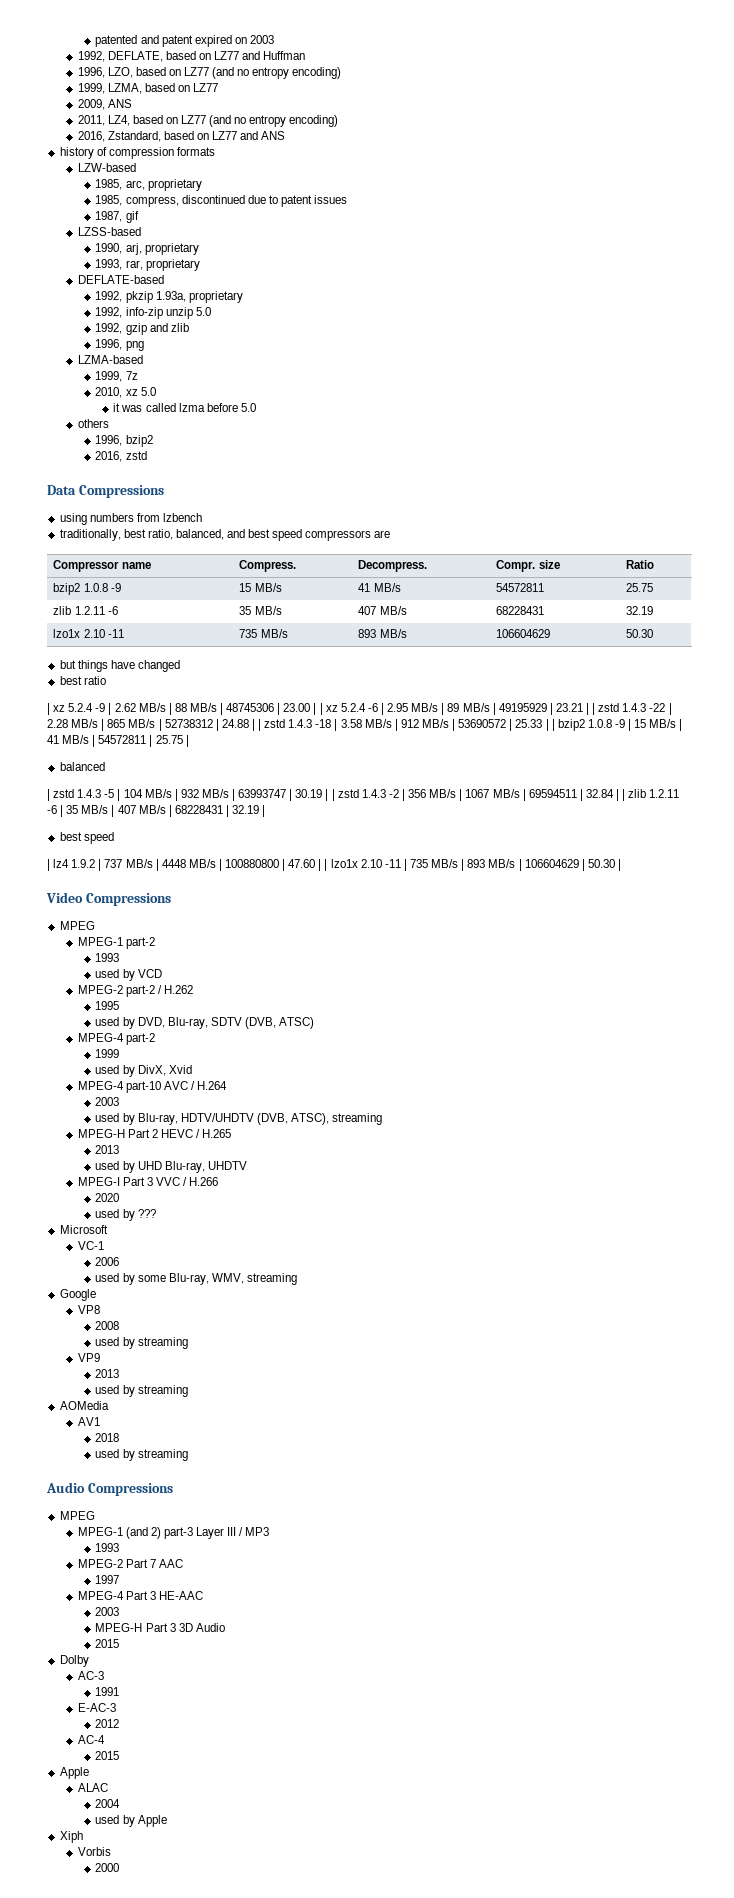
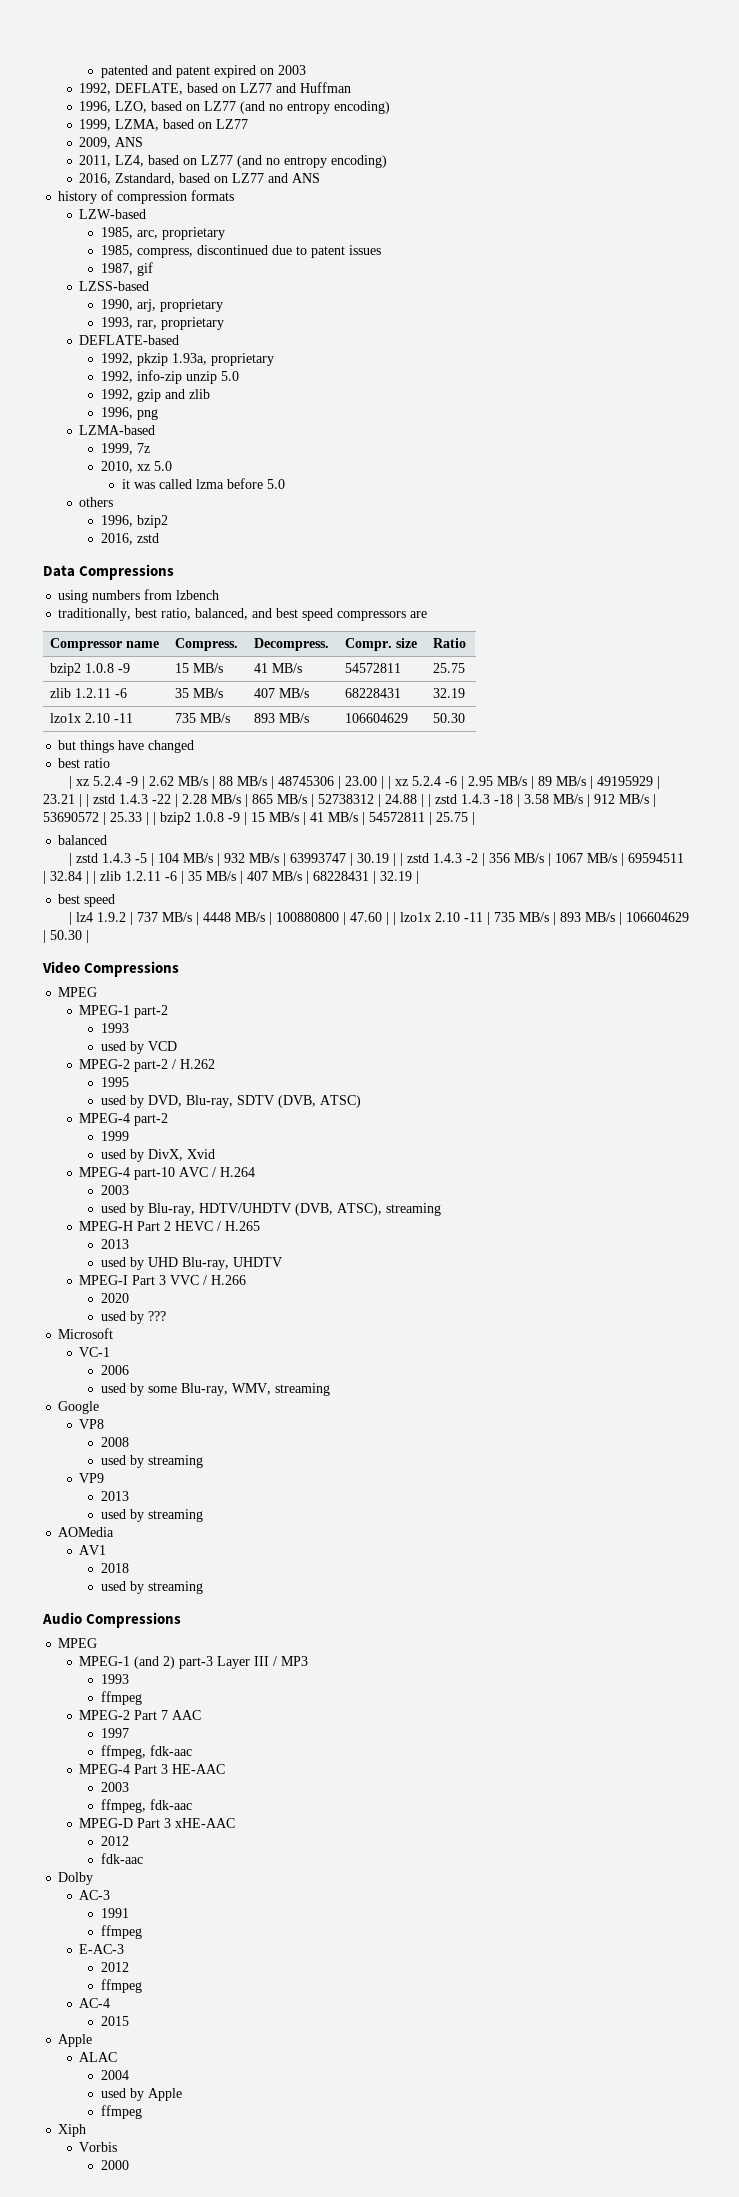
(120, 1547) none -> [100,1691,142,1705] // ffmpeg
(120, 1579) none -> [100,1745,192,1759] // ffmpeg, fdk-aac
[95,1623,225,1632] [95,1639,120,1648] MPEG-H Part 3 3D Audio // 2015 -> [100,1799,192,1813] [79,1818,236,1828] [100,1836,129,1846] [100,1853,143,1864] ffmpeg, fdk-aac // MPEG-D Part 3 xHE-AAC // 2012 // fdk-aac
(120, 1691) none -> [100,1925,142,1939] // ffmpeg
(120, 1723) none -> [100,1979,142,1993] // ffmpeg
(167, 1821) none -> [100,2105,142,2119] // ffmpeg

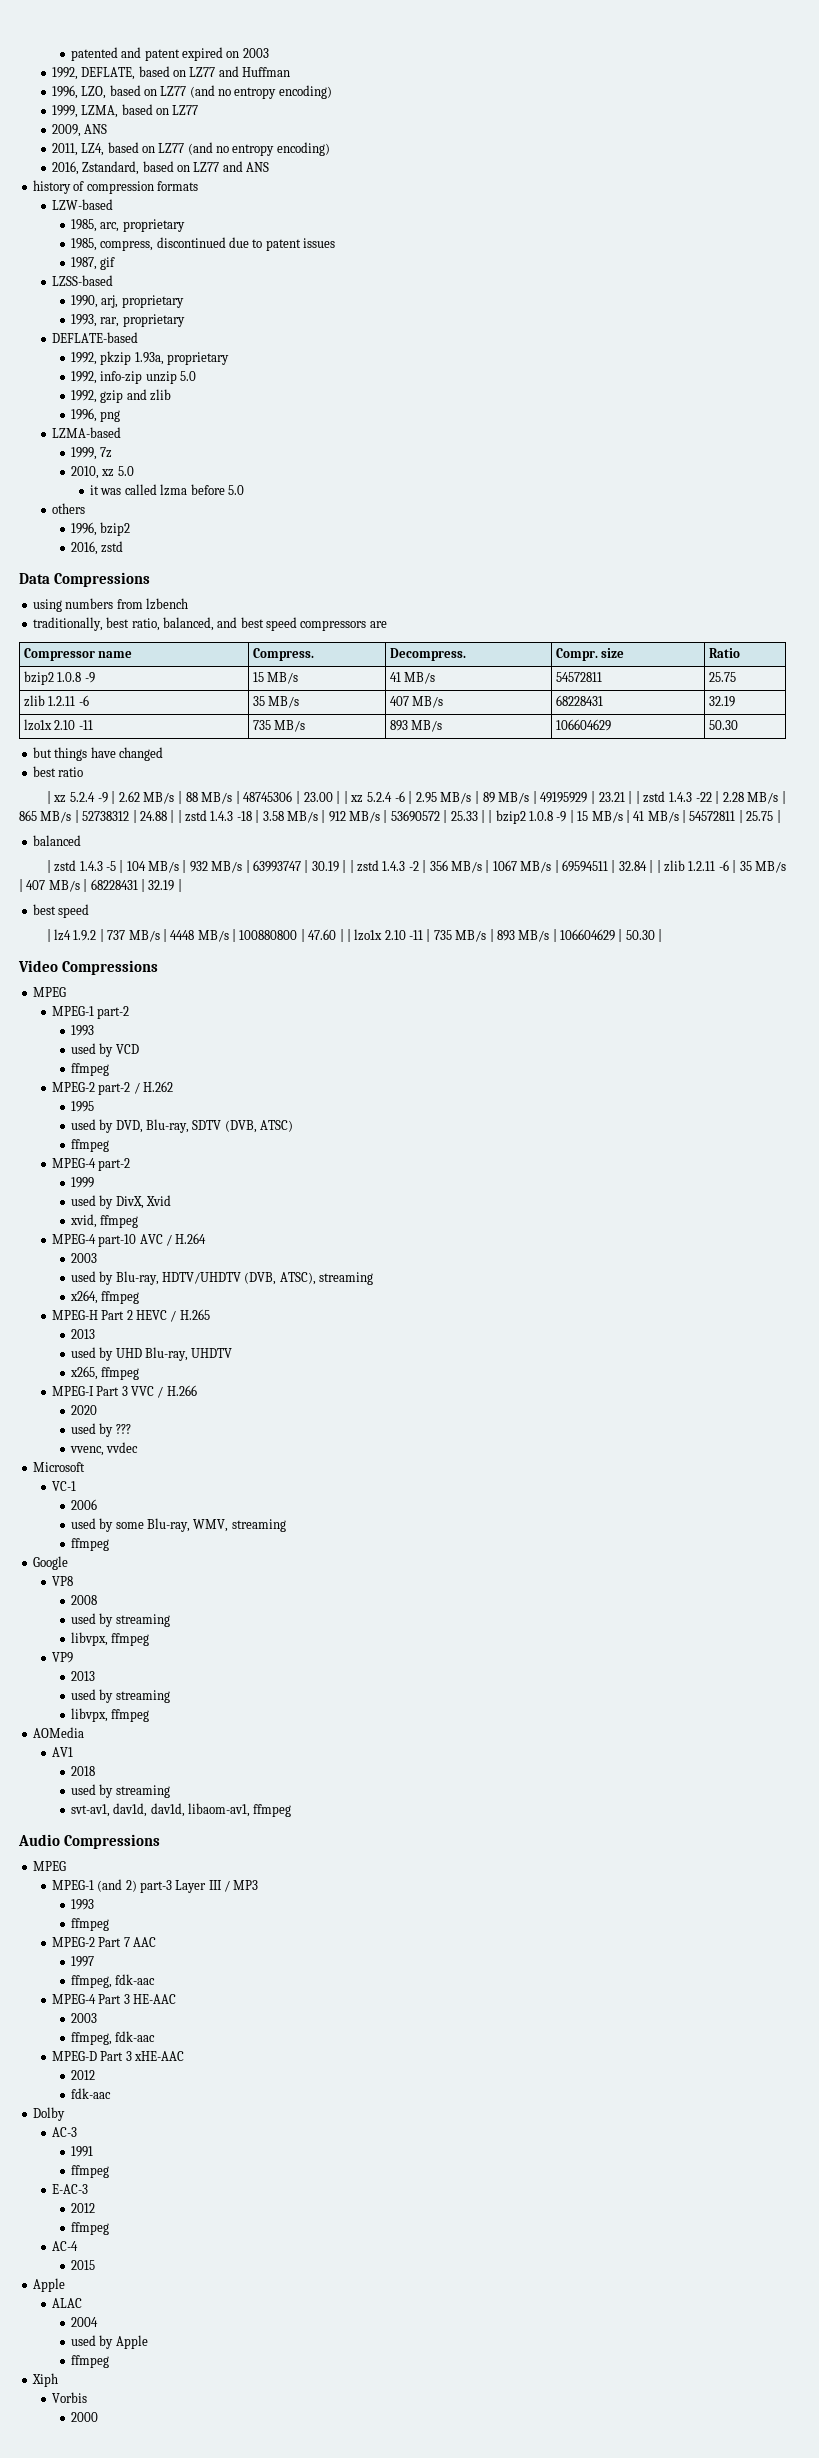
(177, 1046) none -> [70,1063,109,1076] // ffmpeg
(361, 1101) none -> [70,1139,109,1152] // ffmpeg
(215, 1154) none -> [69,1214,139,1228] // xvid, ffmpeg
(441, 1209) none -> [69,1290,140,1304] // x264, ffmpeg
(282, 1262) none -> [69,1366,140,1380] // x265, ffmpeg
(166, 1316) none -> [69,1442,139,1456] // vvenc, vvdec
(330, 1389) none -> [70,1538,109,1551] // ffmpeg
(203, 1461) none -> [70,1632,150,1646] // libvpx, ffmpeg
(203, 1515) none -> [70,1708,150,1722] // libvpx, ffmpeg
(203, 1587) none -> [70,1803,292,1817] // svt-av1, dav1d, dav1d, libaom-av1, ffmpeg

